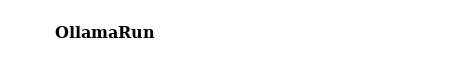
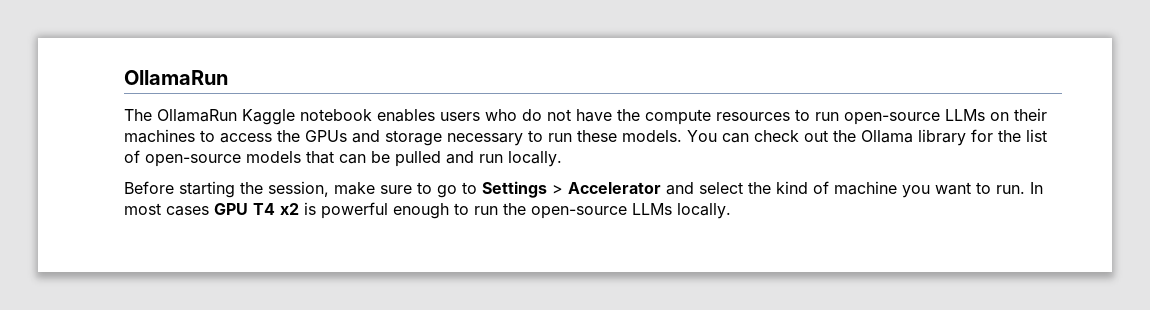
[55,26,155,38] OllamaRun -> [124,70,228,85] [124,108,1047,125] [124,129,1047,146] [124,150,562,167] [124,181,1043,198] [124,202,731,219] OllamaRun // The OllamaRun Kaggle notebook enables users who do not have the compute resources to run open-source LLMs on their machines to access the GPUs and storage necessary to run these models. You can check out the Ollama library for the list of open-source models that can be pulled and run locally. // Before starting the session, make sure to go to Settings > Accelerator and select the kind of machine you want to run. In most cases GPU T4 x2 is powerful enough to run the open-source LLMs locally.

